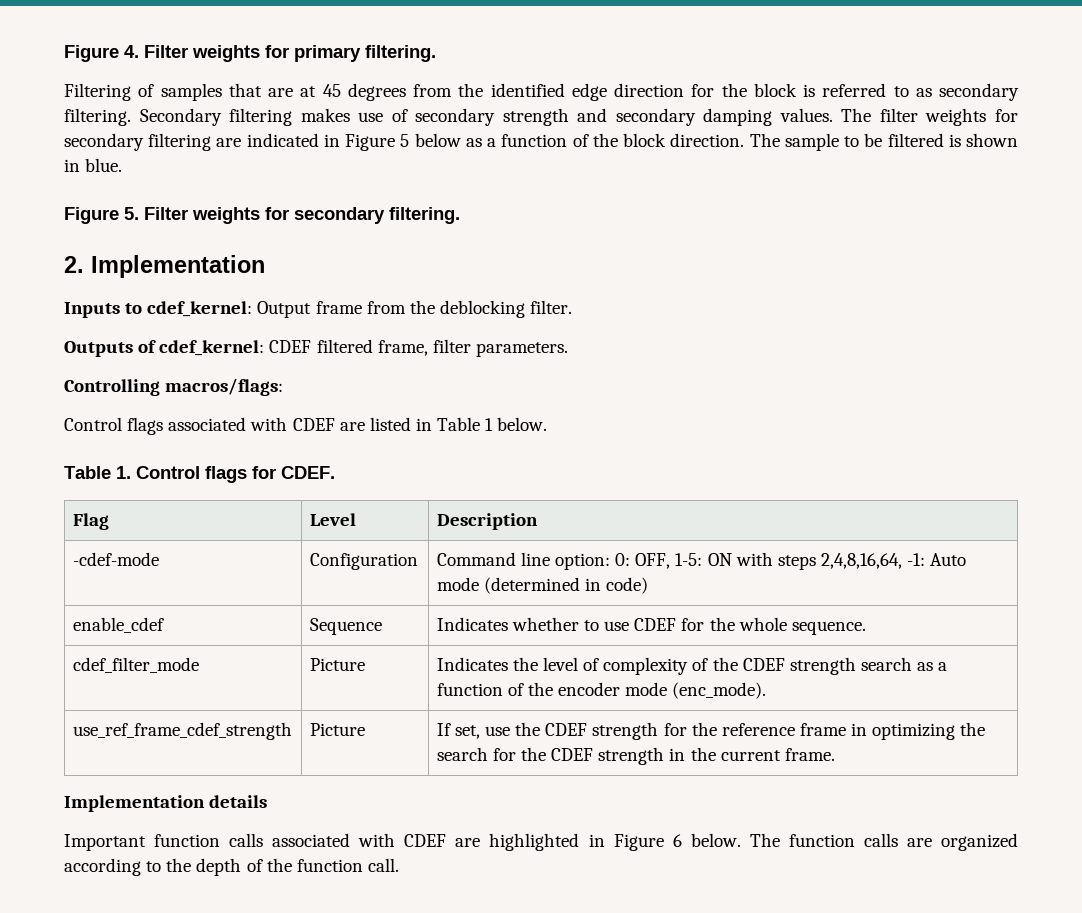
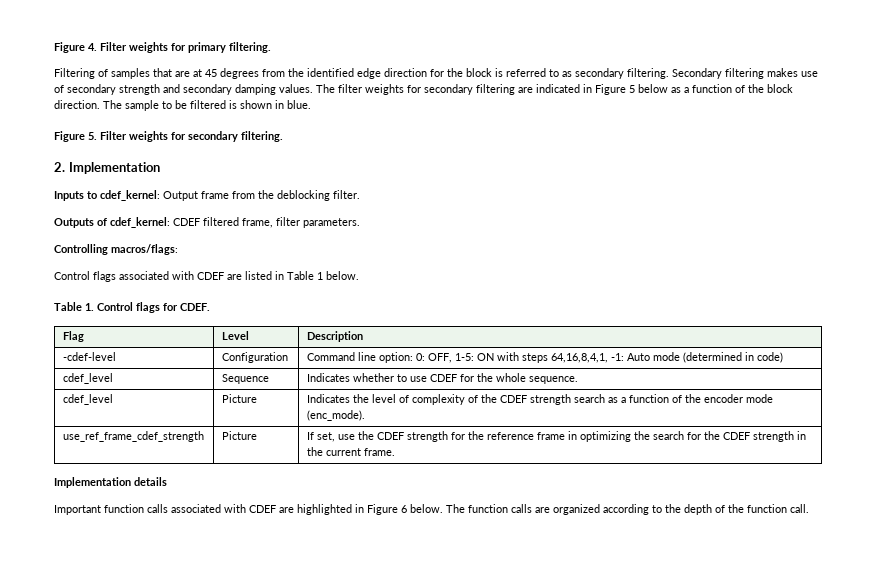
[72,552,159,566] -cdef-mode -> [62,352,116,361] -cdef-level
[820,553,902,569] 2,4,8,16,64, -> [550,353,608,363] 64,16,8,4,1,
[72,617,164,633] enable_cdef -> [62,373,113,384] cdef_level
[72,657,199,673] cdef_filter_mode -> [62,394,113,405] cdef_level

